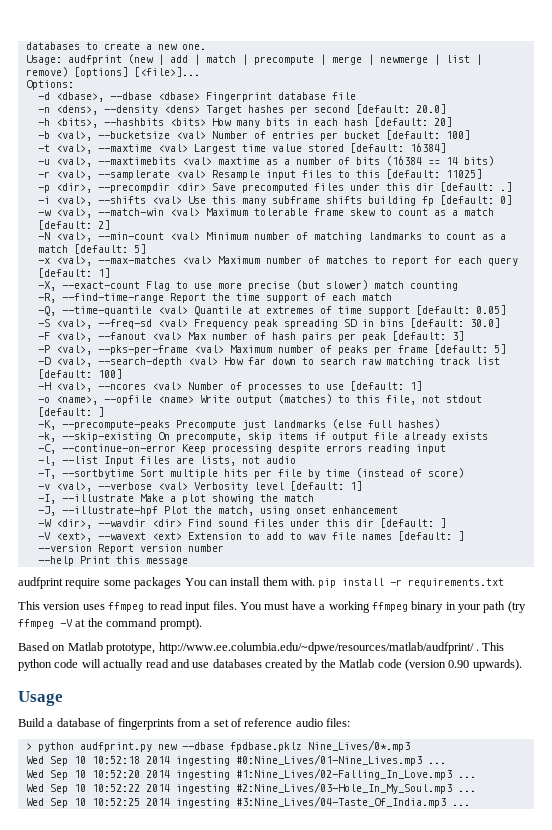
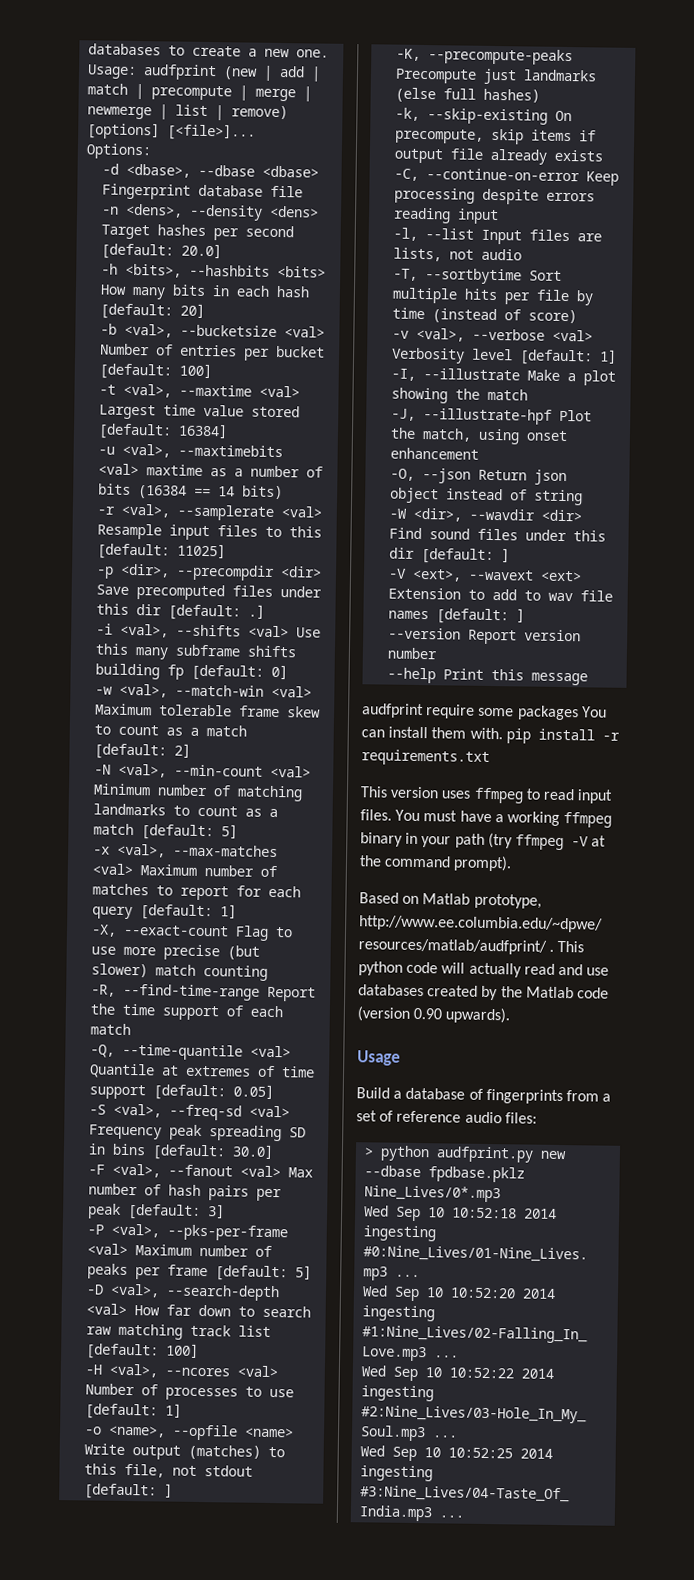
(398, 510) none -> [390,468,568,486] [390,487,584,506] // -O, --json Return json object instead of string

